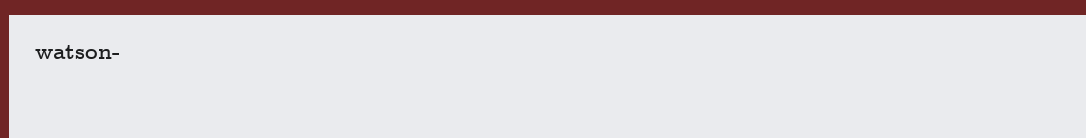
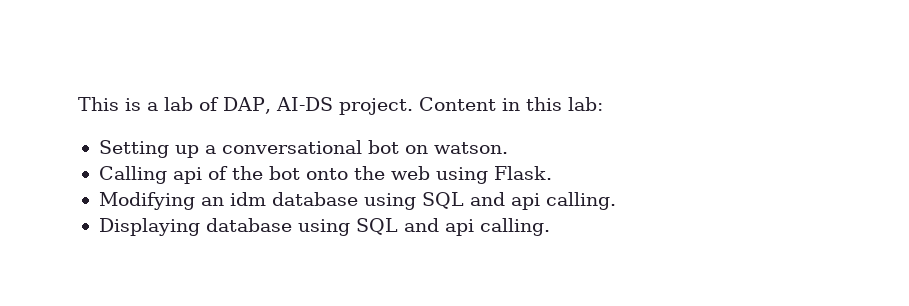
[35,45,120,59] watson- -> [78,97,603,115] [98,140,508,158] [98,166,552,184] [98,192,616,210] [98,218,550,236] This is a lab of DAP, AI-DS project. Content in this lab: // Setting up a conversational bot on watson. // Calling api of the bot onto the web using Flask. // Modifying an idm database using SQL and api calling. // Displaying database using SQL and api calling.

